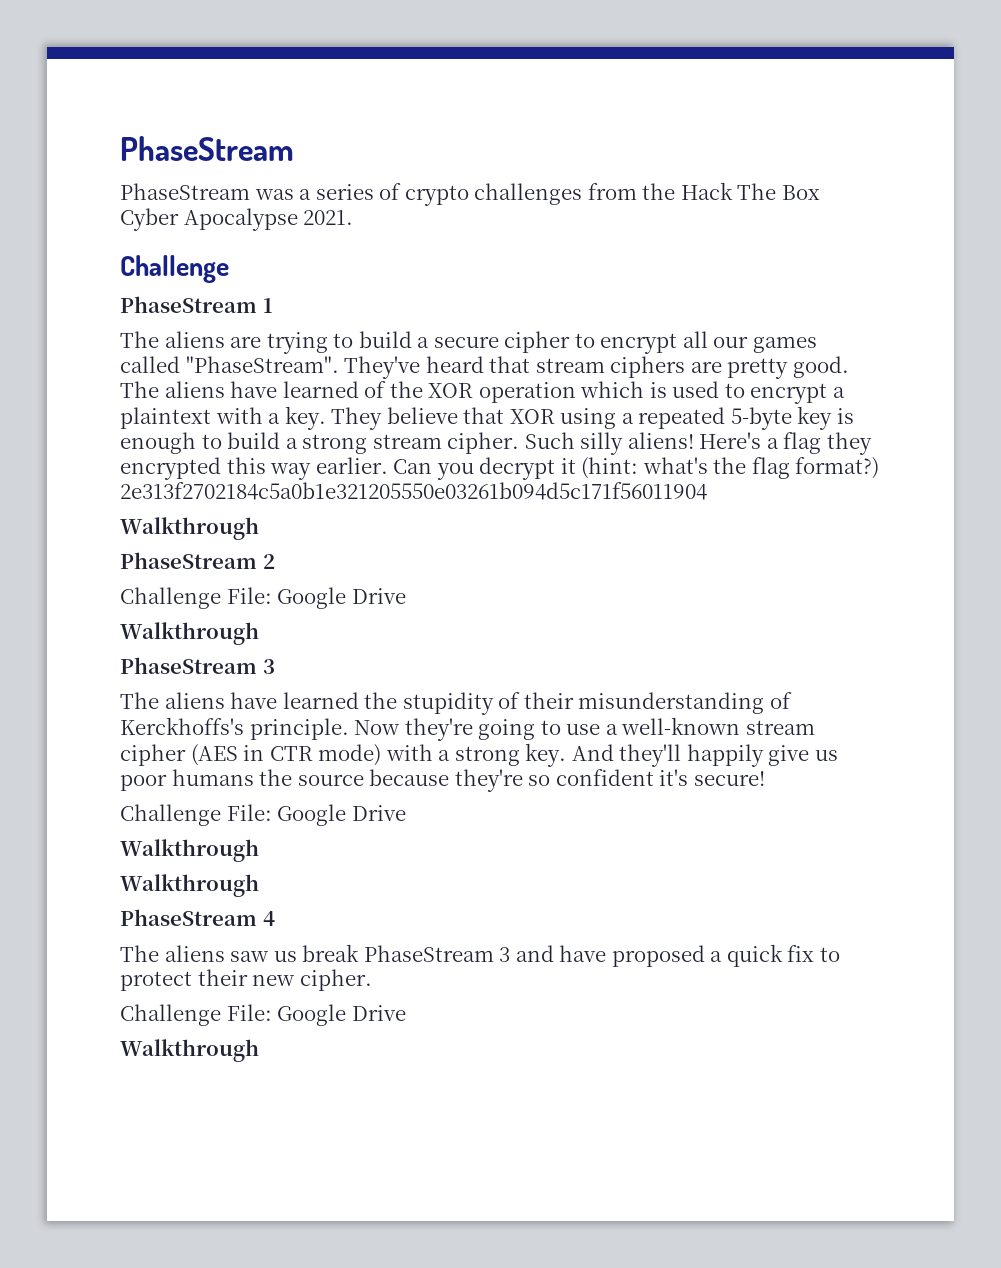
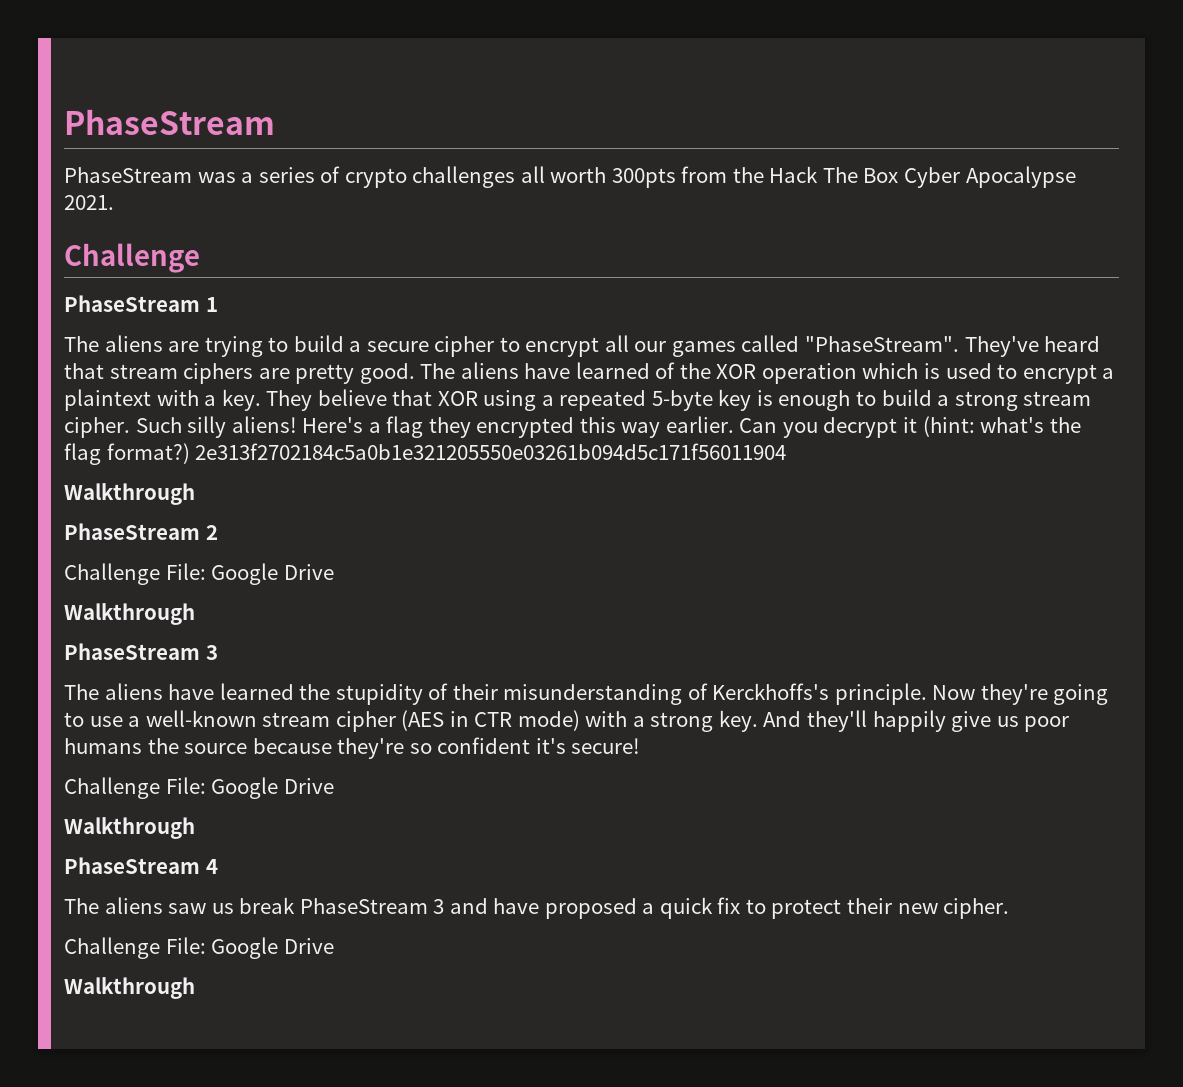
(583, 194) none -> [520,166,676,188] all worth 300pts
[120,874,259,897] // Walkthrough -> (195, 828) none

